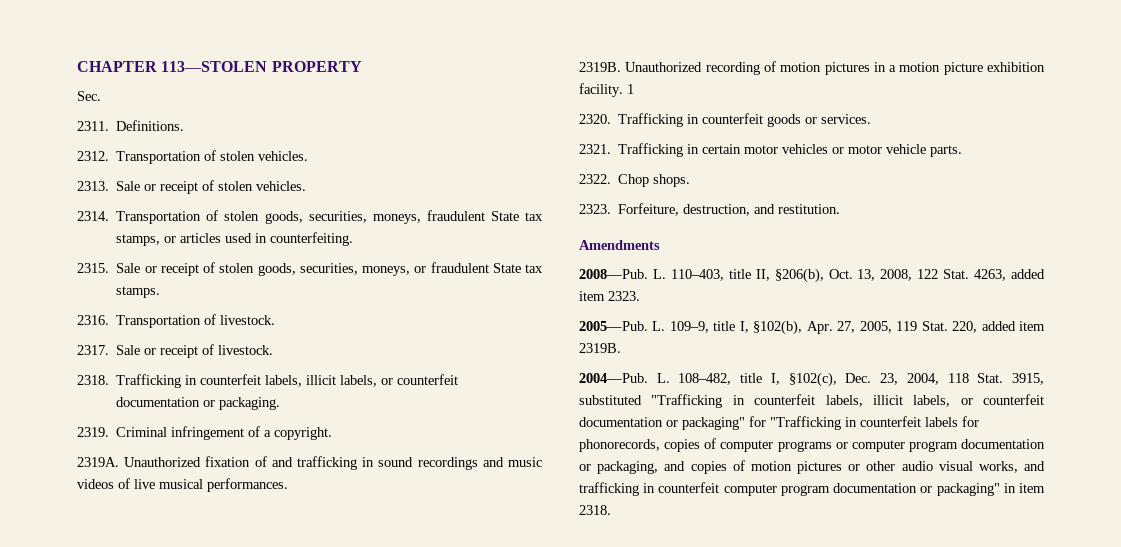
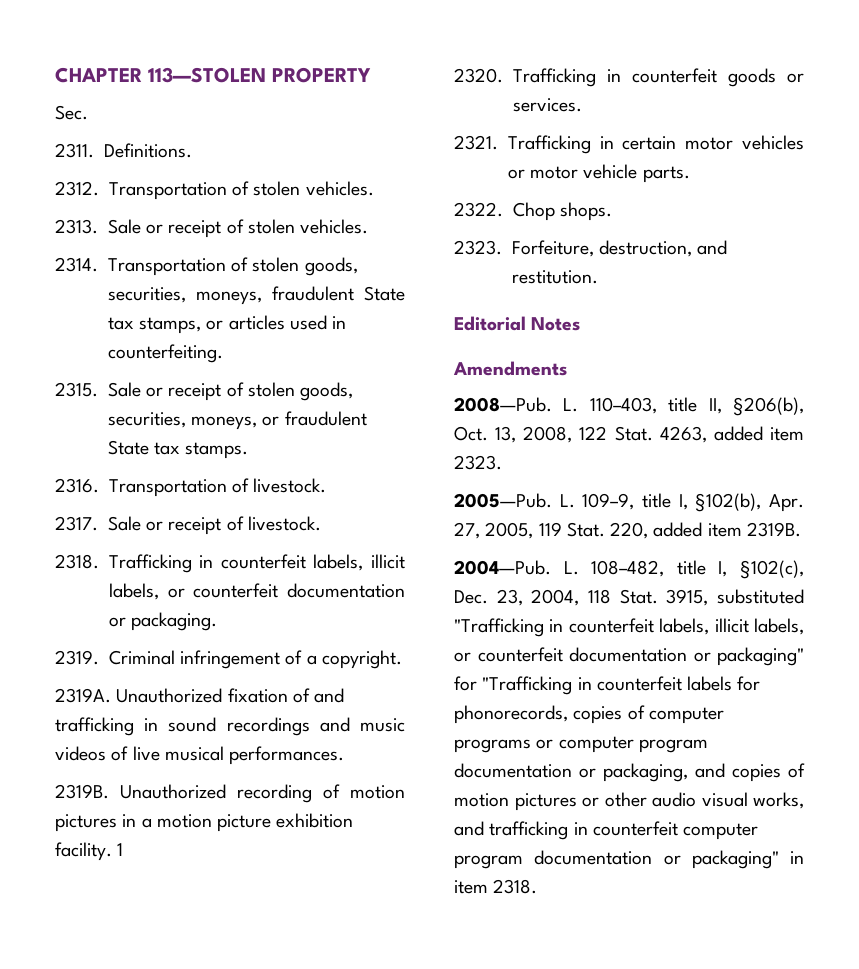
(841, 209) none -> [454,316,581,331] // Editorial Notes

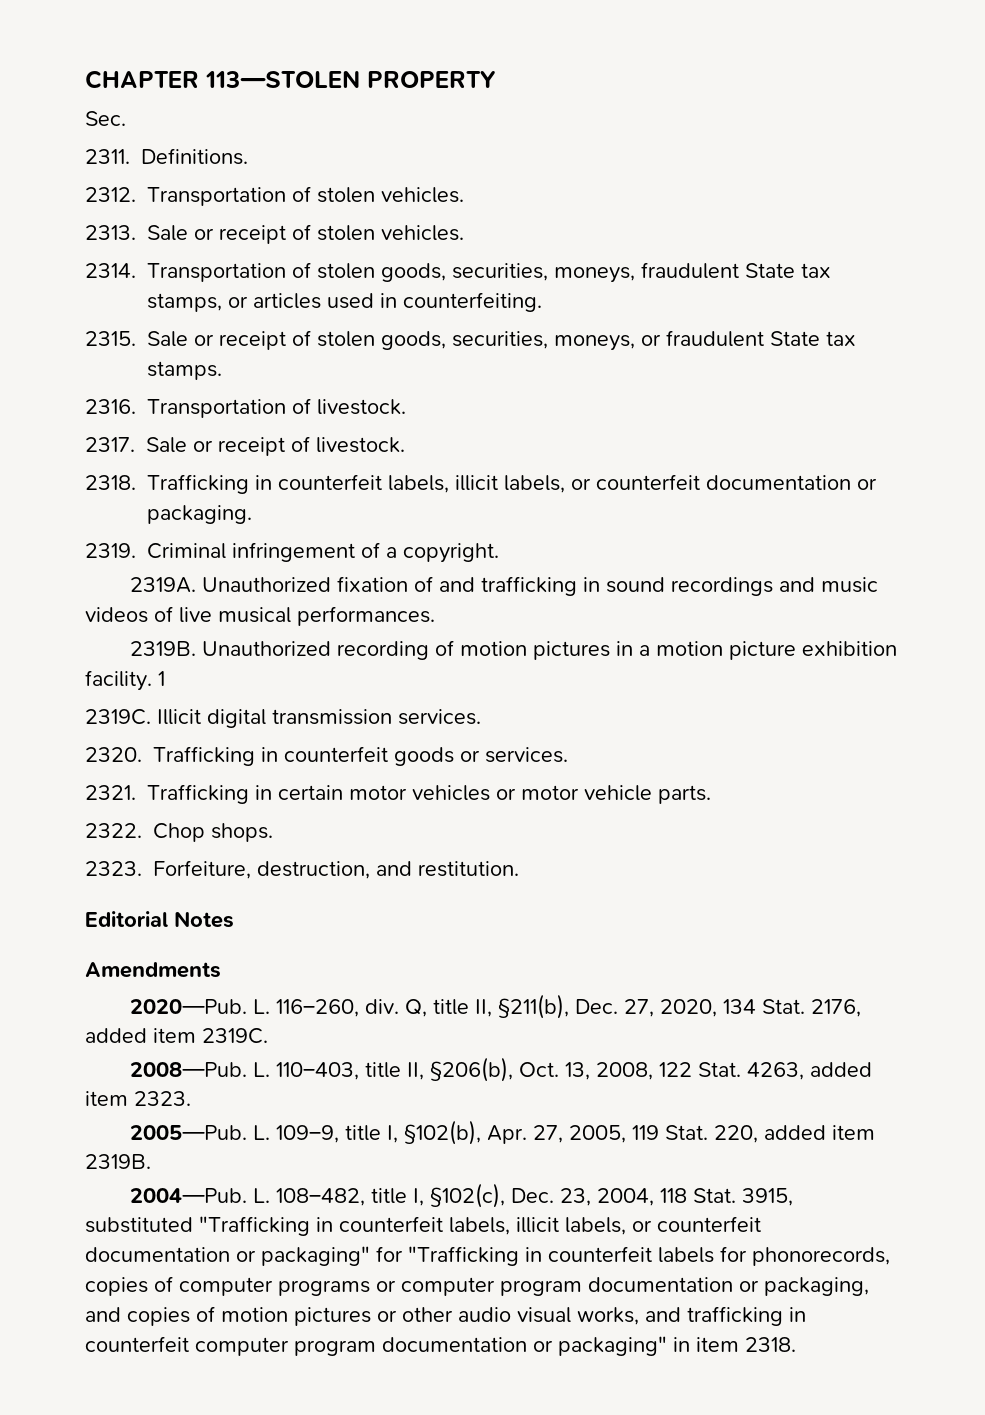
(124, 849) none -> [85,709,481,728] // 2319C. Illicit digital transmission services.
(567, 368) none -> [130,994,862,1019] [85,1028,268,1044] // 2020—Pub. L. 116–260, div. Q, title II, §211(b), Dec. 27, 2020, 134 Stat. 2176, added item 2319C.

